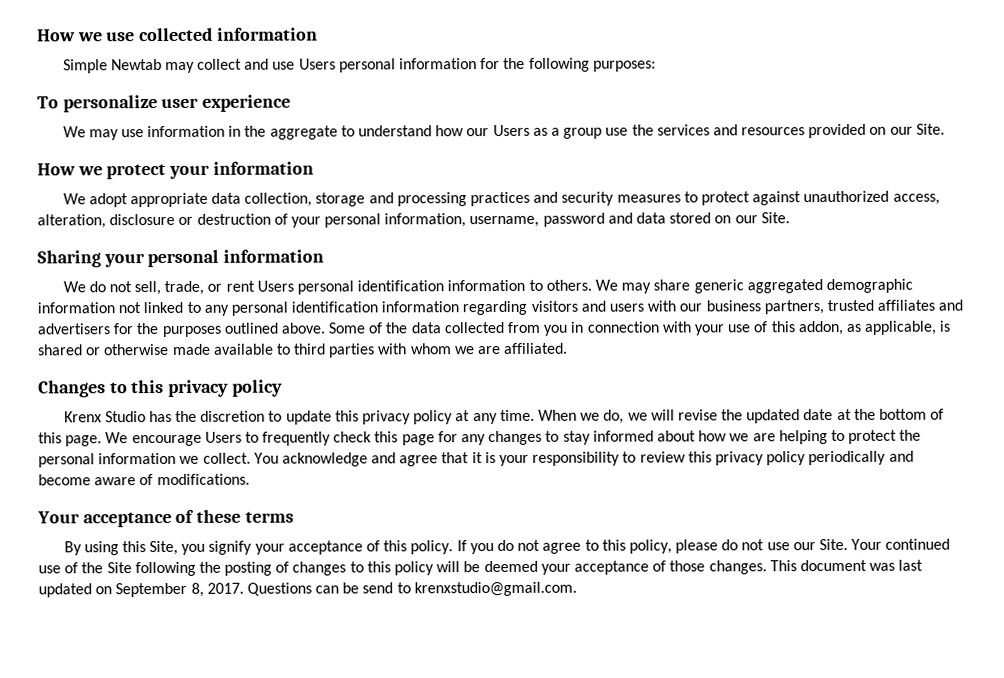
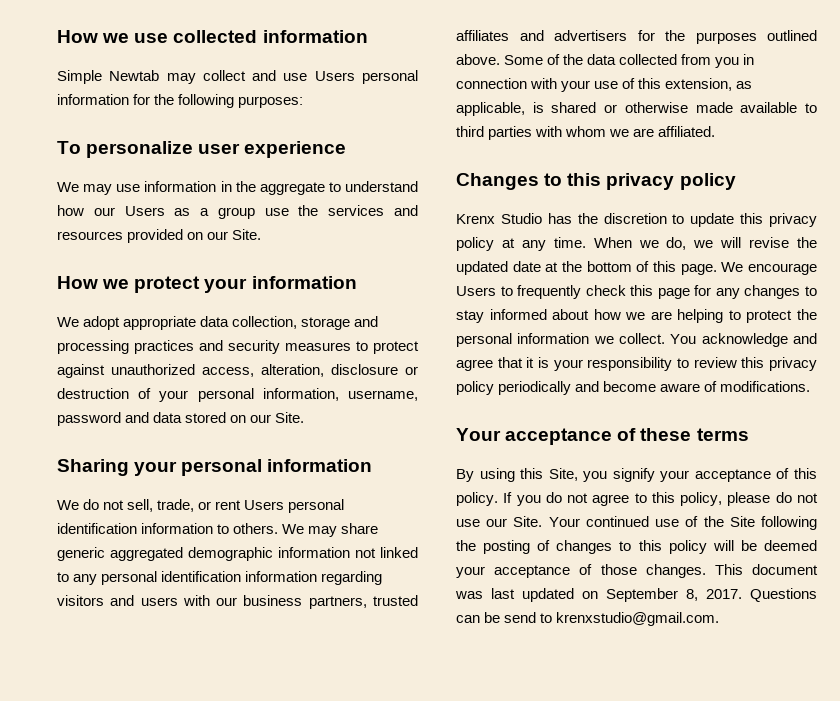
[797,320,843,336] addon, -> [665,78,733,91] extension,

